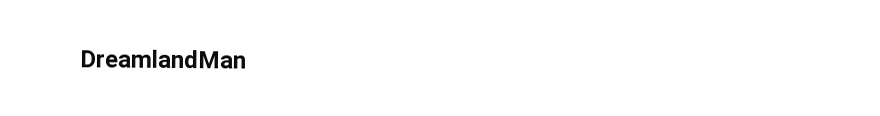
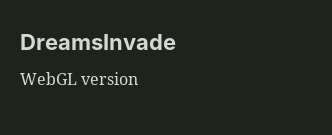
[79,49,247,69] DreamlandMan -> [20,34,176,50] [20,72,139,85] DreamsInvade // WebGL version

